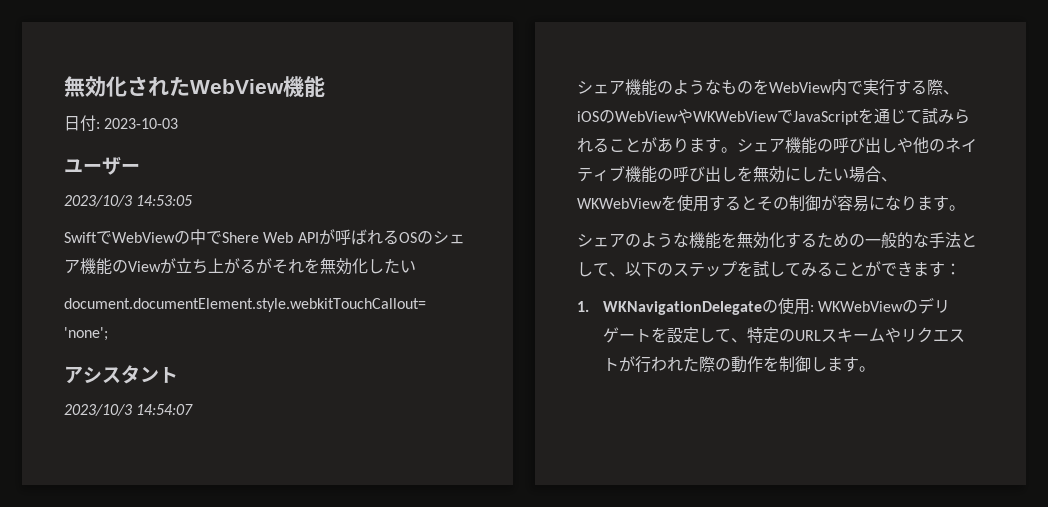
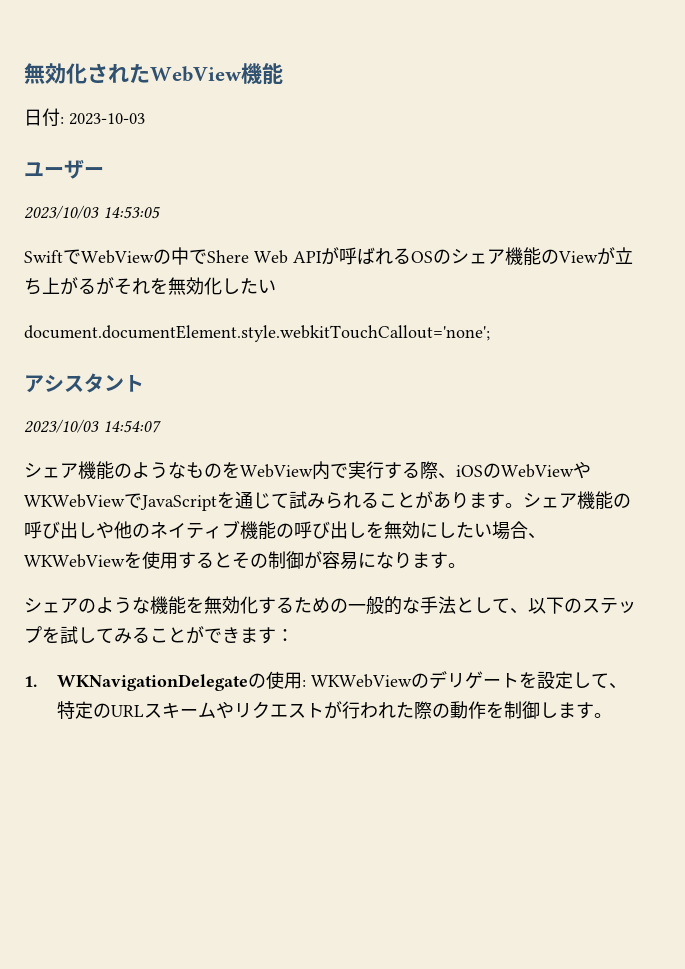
[64,195,132,207] 2023/10/3 -> [24,205,99,219] 2023/10/03
[64,404,132,416] 2023/10/3 -> [24,419,99,433] 2023/10/03

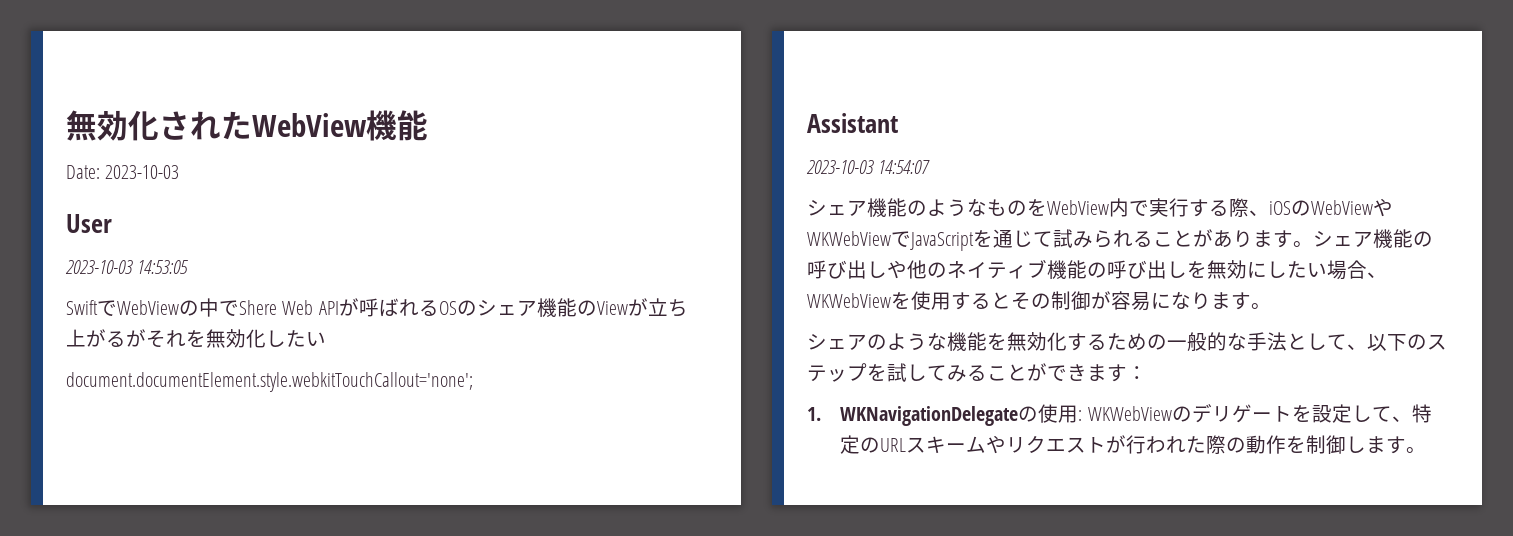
[24,108,64,127] 日付: -> [66,165,100,179] Date:
[24,159,104,179] [24,205,99,219] ユーザー // 2023/10/03 -> [66,214,112,233] [65,260,133,274] User // 2023-10-03
[24,373,144,393] [24,419,99,433] アシスタント // 2023/10/03 -> [807,113,898,133] [806,160,874,174] Assistant // 2023-10-03

